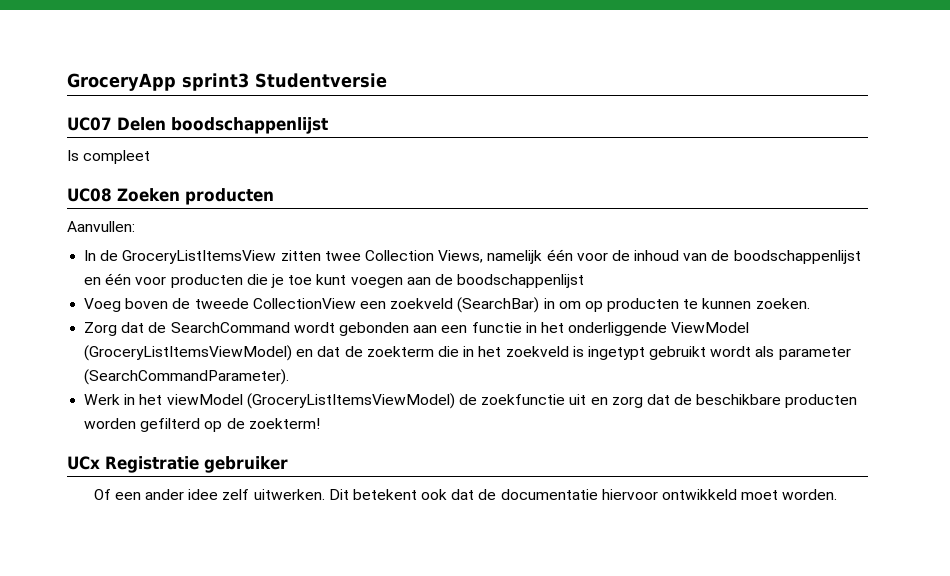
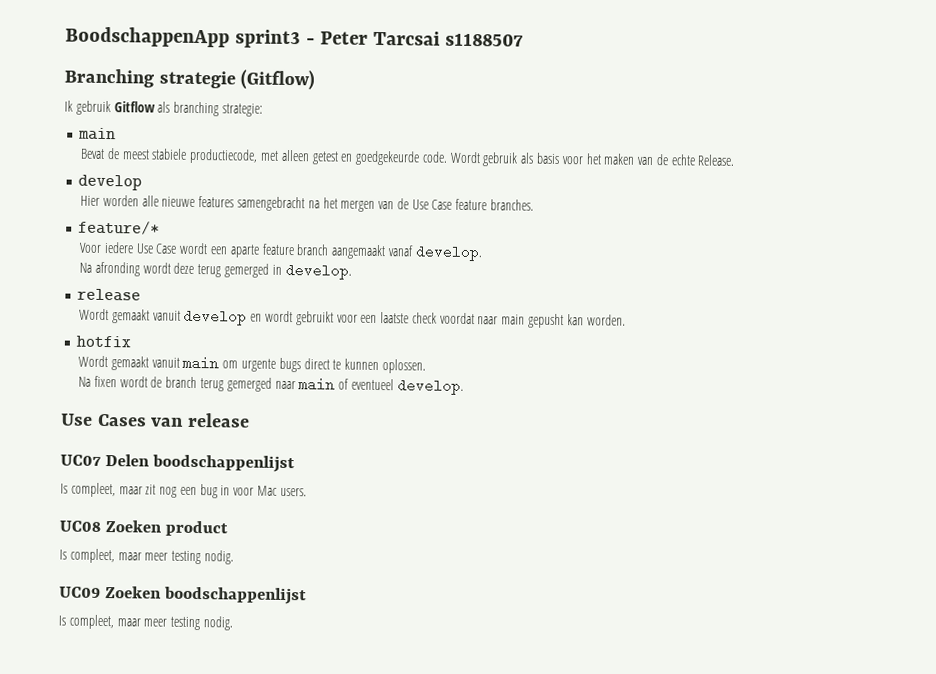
[67,73,387,91] [67,117,328,134] [67,150,151,164] [67,188,274,205] [67,221,135,232] [84,249,861,264] [84,273,585,288] [84,297,810,313] [84,322,750,336] [84,345,851,361] [84,369,290,385] [84,393,858,409] [84,418,320,432] [67,456,288,473] [93,489,838,500] GroceryApp sprint3 Studentversie // UC07 Delen boodschappenlijst // Is compleet // UC08 Zoeken producten // Aanvullen: // In de GroceryListItemsView zitten twee Collection Views, namelijk één voor de inhoud van de boodschappenlijst en één voor producten die je toe kunt voegen aan de boodschappenlijst // Voeg boven de tweede CollectionView een zoekveld (SearchBar) in om op producten te kunnen zoeken. // Zorg dat de SearchCommand wordt gebonden aan een functie in het onderliggende ViewModel (GroceryListItemsViewModel) en dat de zoekterm die in het zoekveld is ingetypt gebruikt wordt als parameter (SearchCommandParameter). // Werk in het viewModel (GroceryListItemsViewModel) de zoekfunctie uit en zorg dat de beschikbare producten worden gefilterd op de zoekterm! // UCx Registratie gebruiker // Of een ander idee zelf uitwerken. Dit betekent ook dat de documentatie hiervoor ontwikkeld moet worden. -> [65,26,524,49] [64,68,316,91] [64,100,263,117] [78,127,117,141] [80,148,736,167] [78,174,143,191] [80,194,535,212] [78,220,161,235] [79,241,483,262] [79,261,352,280] [77,288,142,302] [79,308,626,329] [76,335,132,348] [78,355,426,374] [78,375,464,395] [61,412,250,428] [60,454,296,473] [60,482,307,499] [59,520,229,537] [59,548,234,565] [59,586,308,605] [58,614,233,631] BoodschappenApp sprint3 - Peter Tarcsai s1188507 // Branching strategie (Gitflow) // Ik gebruik Gitflow als branching strategie: // main // Bevat de meest stabiele productiecode, met alleen getest en goedgekeurde code. Wordt gebruik als basis voor het maken van de echte Release. // develop // Hier worden alle nieuwe features samengebracht na het mergen van de Use Case feature branches. // feature/* // Voor iedere Use Case wordt een aparte feature branch aangemaakt vanaf develop. // Na afronding wordt deze terug gemerged in develop. // release // Wordt gemaakt vanuit develop en wordt gebruikt voor een laatste check voordat naar main gepusht kan worden. // hotfix // Wordt gemaakt vanuit main om urgente bugs direct te kunnen oplossen. // Na fixen wordt de branch terug gemerged naar main of eventueel develop. // Use Cases van release // UC07 Delen boodschappenlijst // Is compleet, maar zit nog een bug in voor Mac users. // UC08 Zoeken product // Is compleet, maar meer testing nodig. // UC09 Zoeken boodschappenlijst // Is compleet, maar meer testing nodig.

